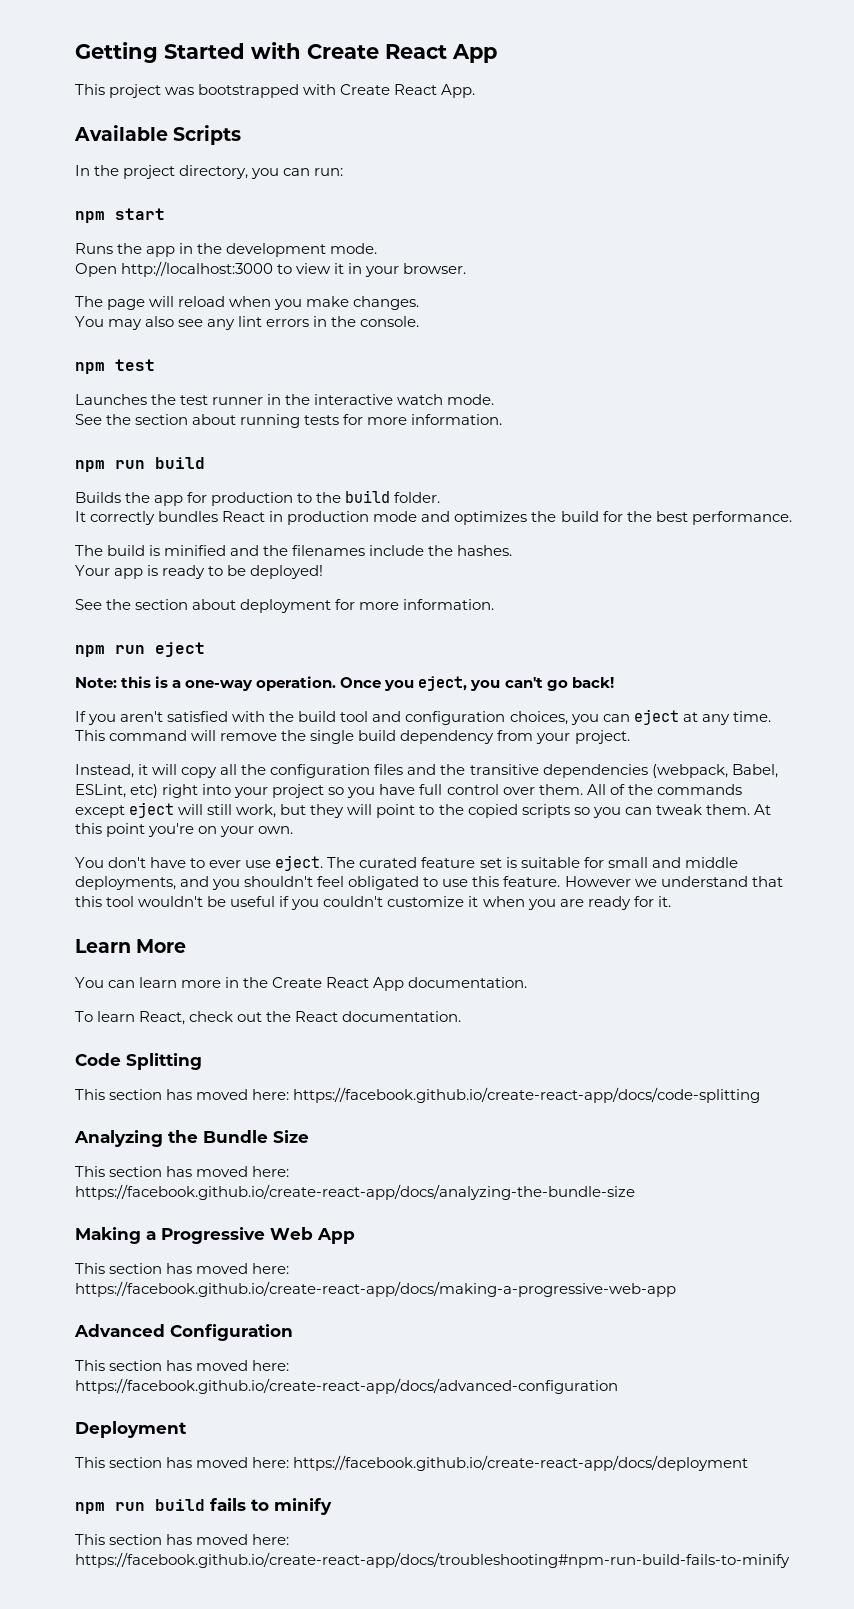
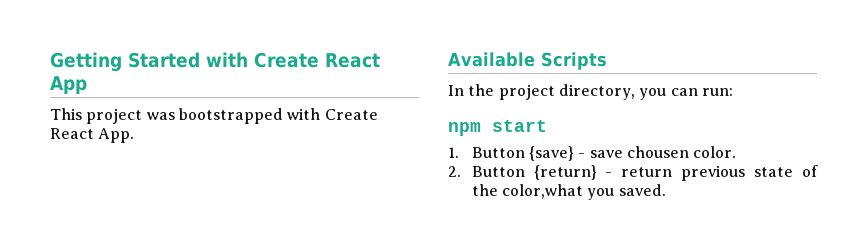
[75,243,378,257] [75,261,467,277] [75,296,420,310] [75,316,420,330] [75,359,155,374] [75,394,495,405] [75,414,503,428] [75,457,205,472] [75,490,441,506] [75,511,792,525] [75,545,513,556] [75,565,324,579] [75,599,495,613] [75,642,205,657] [75,676,614,691] [75,709,771,725] [75,730,630,744] [75,764,778,778] [75,784,742,798] [75,802,771,818] [75,823,294,837] [75,855,738,871] [75,876,783,890] [75,896,671,910] [75,939,187,953] [75,977,528,991] [75,1011,462,1025] [75,1053,202,1070] [75,1087,761,1103] [74,1130,309,1147] [75,1166,290,1177] [75,1184,635,1200] [75,1227,355,1244] [75,1263,290,1274] [75,1281,676,1297] [74,1324,293,1341] [75,1360,290,1371] [75,1378,618,1394] [75,1421,187,1438] [75,1455,749,1471] [75,1498,332,1515] [75,1534,290,1545] [75,1552,790,1568] Runs the app in the development mode. // Open http://localhost:3000 to view it in your browser. // The page will reload when you make changes. // You may also see any lint errors in the console. // npm test // Launches the test runner in the interactive watch mode. // See the section about running tests for more information. // npm run build // Builds the app for production to the build folder. // It correctly bundles React in production mode and optimizes the build for the best performance. // The build is minified and the filenames include the hashes. // Your app is ready to be deployed! // See the section about deployment for more information. // npm run eject // Note: this is a one-way operation. Once you eject, you can't go back! // If you aren't satisfied with the build tool and configuration choices, you can eject at any time. This command will remove the single build dependency from your project. // Instead, it will copy all the configuration files and the transitive dependencies (webpack, Babel, ESLint, etc) right into your project so you have full control over them. All of the commands except eject will still work, but they will point to the copied scripts so you can tweak them. At this point you're on your own. // You don't have to ever use eject. The curated feature set is suitable for small and middle deployments, and you shouldn't feel obligated to use this feature. However we understand that this tool wouldn't be useful if you couldn't customize it when you are ready for it. // Learn More // You can learn more in the Create React App documentation. // To learn React, check out the React documentation. // Code Splitting // This section has moved here: https://facebook.github.io/create-react-app/docs/code-splitting // Analyzing the Bundle Size // This section has moved here: https://facebook.github.io/create-react-app/docs/analyzing-the-bundle-size // Making a Progressive Web App // This section has moved here: https://facebook.github.io/create-react-app/docs/making-a-progressive-web-app // Advanced Configuration // This section has moved here: https://facebook.github.io/create-react-app/docs/advanced-configuration // Deployment // This section has moved here: https://facebook.github.io/create-react-app/docs/deployment // npm run build fails to minify // This section has moved here: https://facebook.github.io/create-react-app/docs/troubleshooting#npm-run-build-fails-to-minify -> [448,146,737,161] [448,165,818,181] [471,184,666,200] 1. Button {save} - save chousen color. // 2. Button {return} - return previous state of the color,what you saved.

